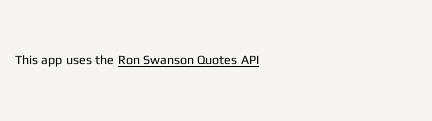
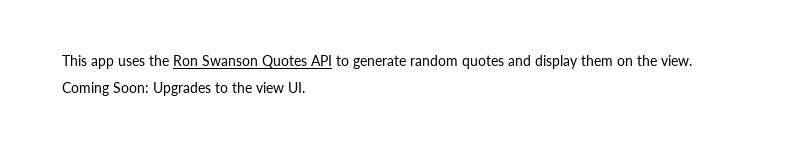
(259, 59) none -> [336,55,692,69] [62,82,305,96] to generate random quotes and display them on the view. // Coming Soon: Upgrades to the view UI.

